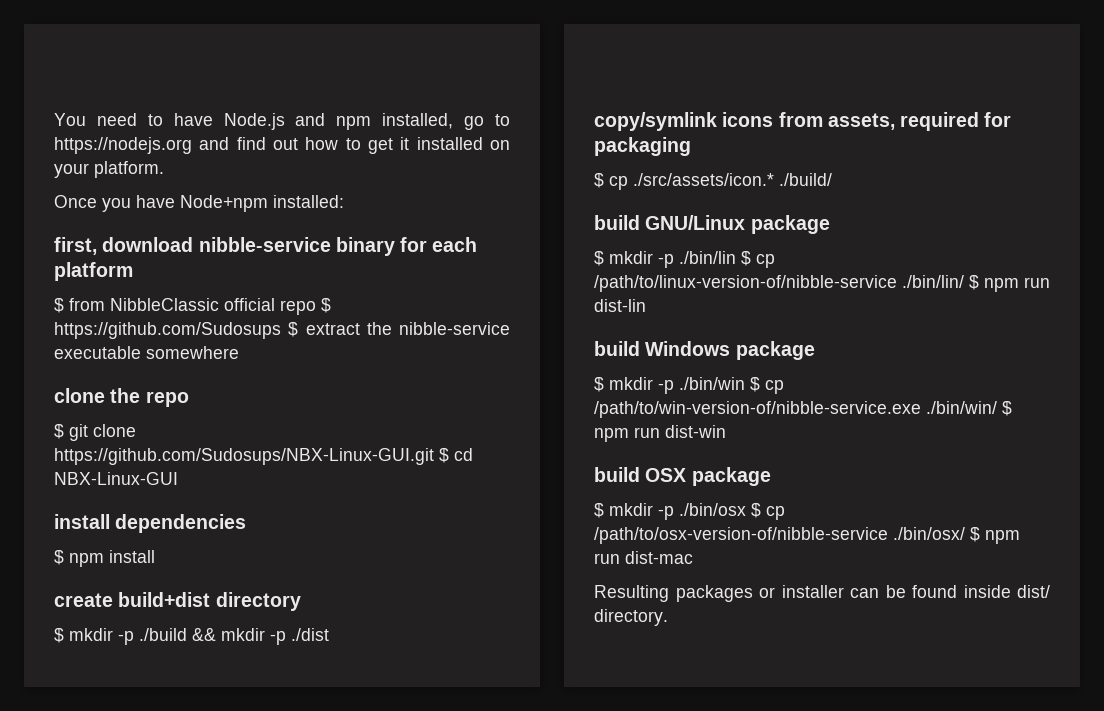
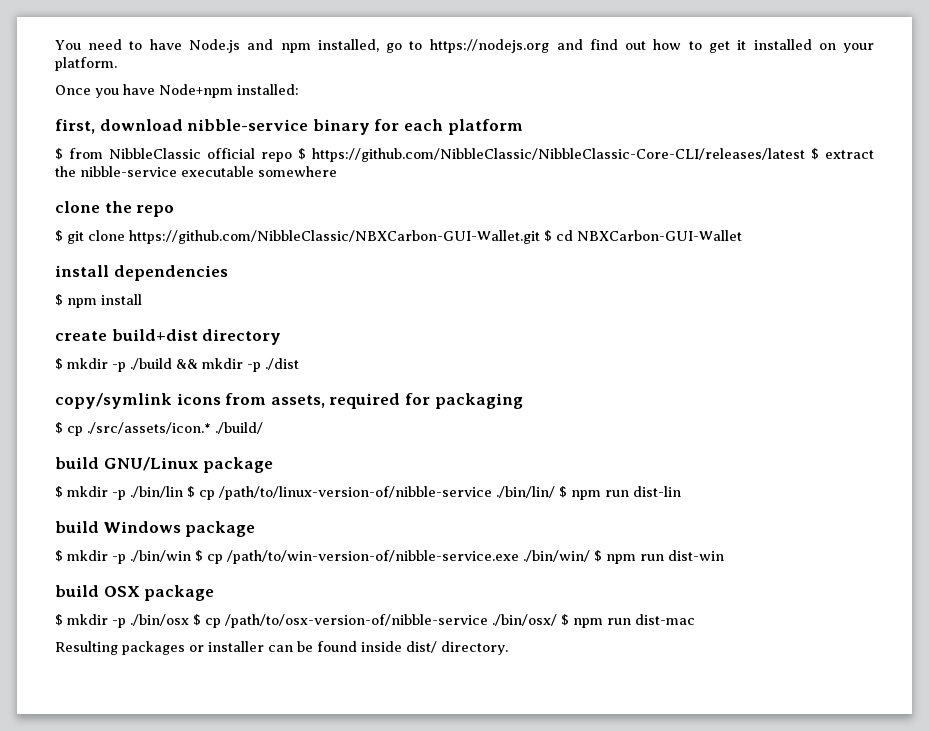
[54,322,281,339] https://github.com/Sudosups -> [312,148,806,162] https://github.com/NibbleClassic/NibbleClassic-Core-CLI/releases/latest
[54,448,434,465] https://github.com/Sudosups/NBX-Linux-GUI.git -> [129,230,540,244] https://github.com/NibbleClassic/NBXCarbon-GUI-Wallet.git
[54,472,178,485] NBX-Linux-GUI -> [576,230,742,241] NBXCarbon-GUI-Wallet

